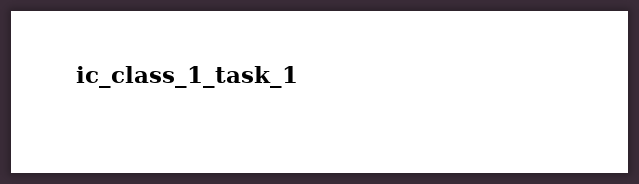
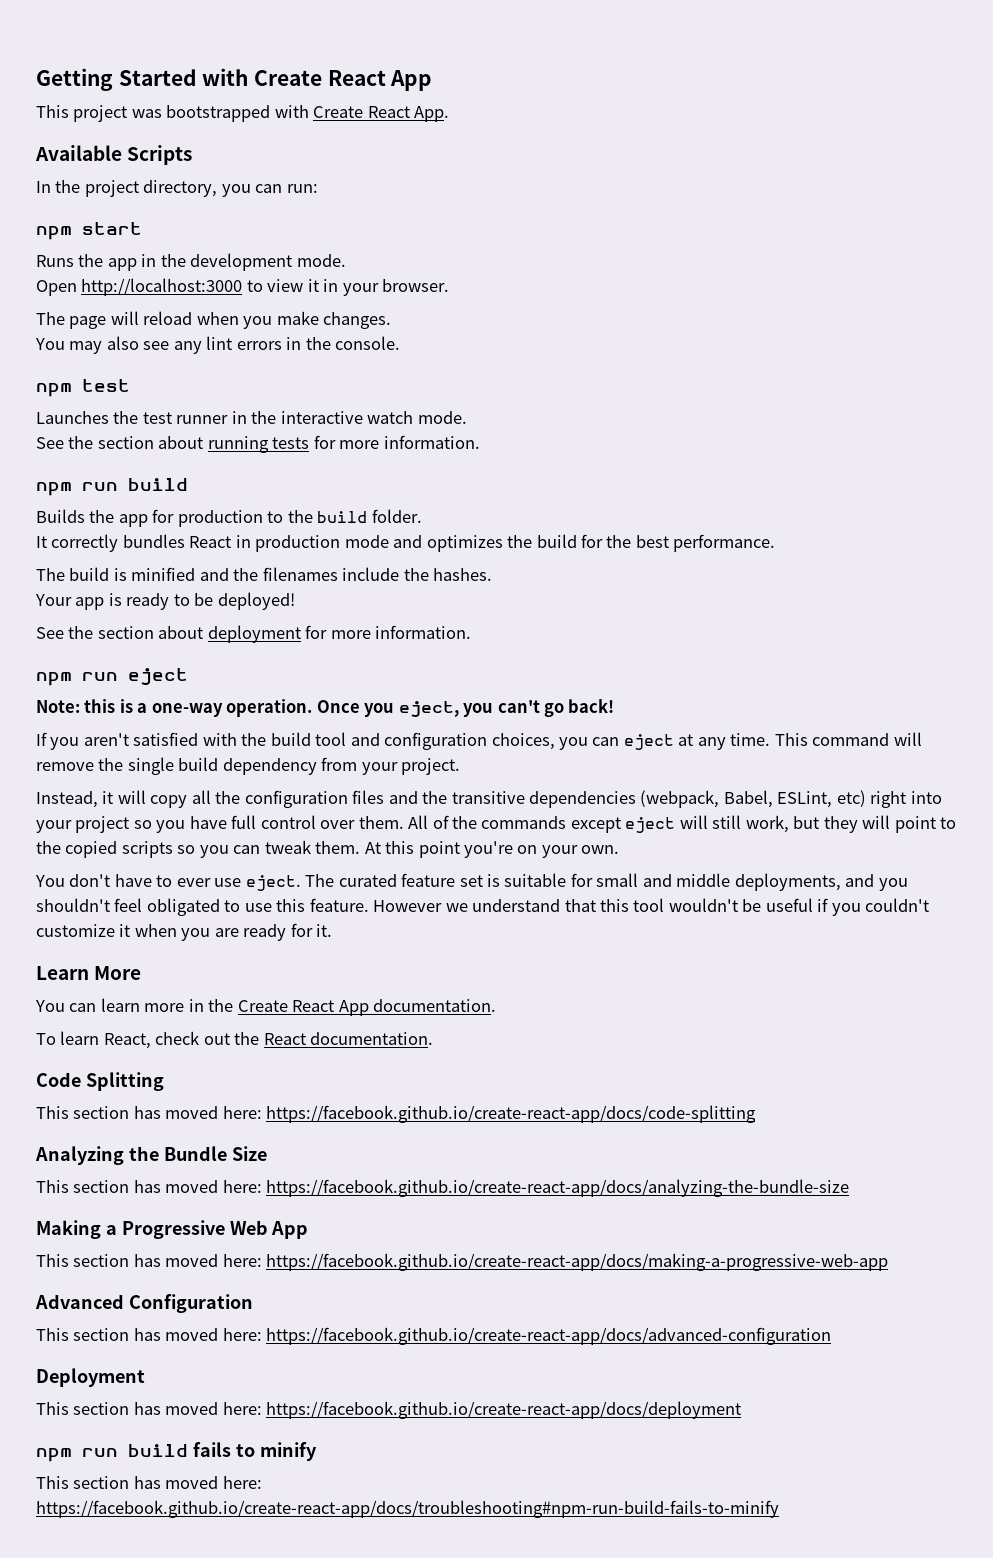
[76,66,298,88] ic_class_1_task_1 -> [36,68,433,91] [36,105,450,122] [35,145,193,165] [36,180,318,197] [36,222,142,240] [36,253,346,271] [36,278,450,296] [36,311,392,329] [35,336,401,354] [36,379,130,397] [36,411,467,424] [36,435,480,453] [36,478,188,496] [36,509,422,527] [36,534,776,552] [36,567,493,581] [35,592,295,610] [36,625,472,643] [36,668,188,686] [36,699,615,717] [36,732,922,750] [36,757,461,775] [36,790,942,808] [36,815,957,833] [36,840,620,858] [35,873,908,891] [36,898,930,916] [36,923,333,941] [36,966,142,980] [35,998,497,1016] [36,1031,434,1049] [36,1072,164,1091] [36,1105,757,1123] [35,1146,267,1165] [36,1179,850,1197] [36,1220,309,1239] [36,1253,889,1271] [35,1294,253,1313] [36,1327,832,1345] [36,1368,145,1387] [36,1401,742,1419] [36,1442,317,1462] [36,1476,262,1489] [36,1500,779,1518] Getting Started with Create React App // This project was bootstrapped with Create React App. // Available Scripts // In the project directory, you can run: // npm start // Runs the app in the development mode. // Open http://localhost:3000 to view it in your browser. // The page will reload when you make changes. // You may also see any lint errors in the console. // npm test // Launches the test runner in the interactive watch mode. // See the section about running tests for more information. // npm run build // Builds the app for production to the build folder. // It correctly bundles React in production mode and optimizes the build for the best performance. // The build is minified and the filenames include the hashes. // Your app is ready to be deployed! // See the section about deployment for more information. // npm run eject // Note: this is a one-way operation. Once you eject, you can't go back! // If you aren't satisfied with the build tool and configuration choices, you can eject at any time. This command will remove the single build dependency from your project. // Instead, it will copy all the configuration files and the transitive dependencies (webpack, Babel, ESLint, etc) right into your project so you have full control over them. All of the commands except eject will still work, but they will point to the copied scripts so you can tweak them. At this point you're on your own. // You don't have to ever use eject. The curated feature set is suitable for small and middle deployments, and you shouldn't feel obligated to use this feature. However we understand that this tool wouldn't be useful if you couldn't customize it when you are ready for it. // Learn More // You can learn more in the Create React App documentation. // To learn React, check out the React documentation. // Code Splitting // This section has moved here: https://facebook.github.io/create-react-app/docs/code-splitting // Analyzing the Bundle Size // This section has moved here: https://facebook.github.io/create-react-app/docs/analyzing-the-bundle-size // Making a Progressive Web App // This section has moved here: https://facebook.github.io/create-react-app/docs/making-a-progressive-web-app // Advanced Configuration // This section has moved here: https://facebook.github.io/create-react-app/docs/advanced-configuration // Deployment // This section has moved here: https://facebook.github.io/create-react-app/docs/deployment // npm run build fails to minify // This section has moved here: https://facebook.github.io/create-react-app/docs/troubleshooting#npm-run-build-fails-to-minify

